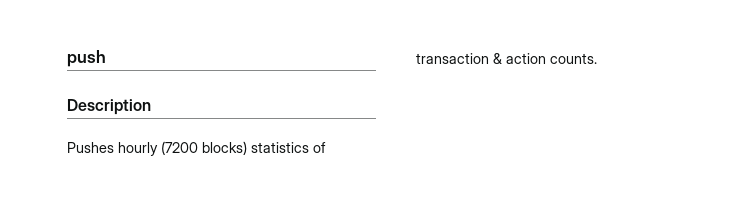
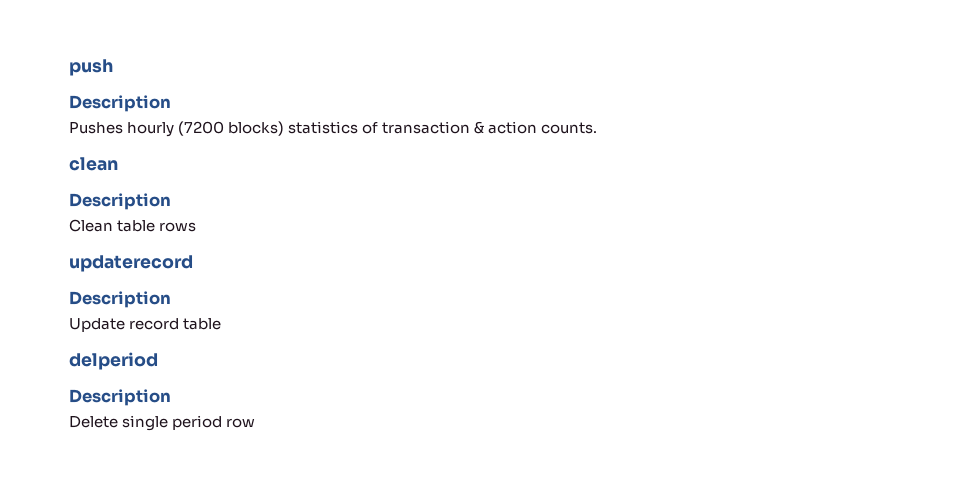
(597, 58) none -> [69,157,118,171] [69,193,171,210] [69,219,197,232] [69,255,193,272] [69,291,171,308] [69,318,222,332] [69,352,158,370] [69,389,171,406] [69,415,256,431] // clean // Description // Clean table rows // updaterecord // Description // Update record table // delperiod // Description // Delete single period row

